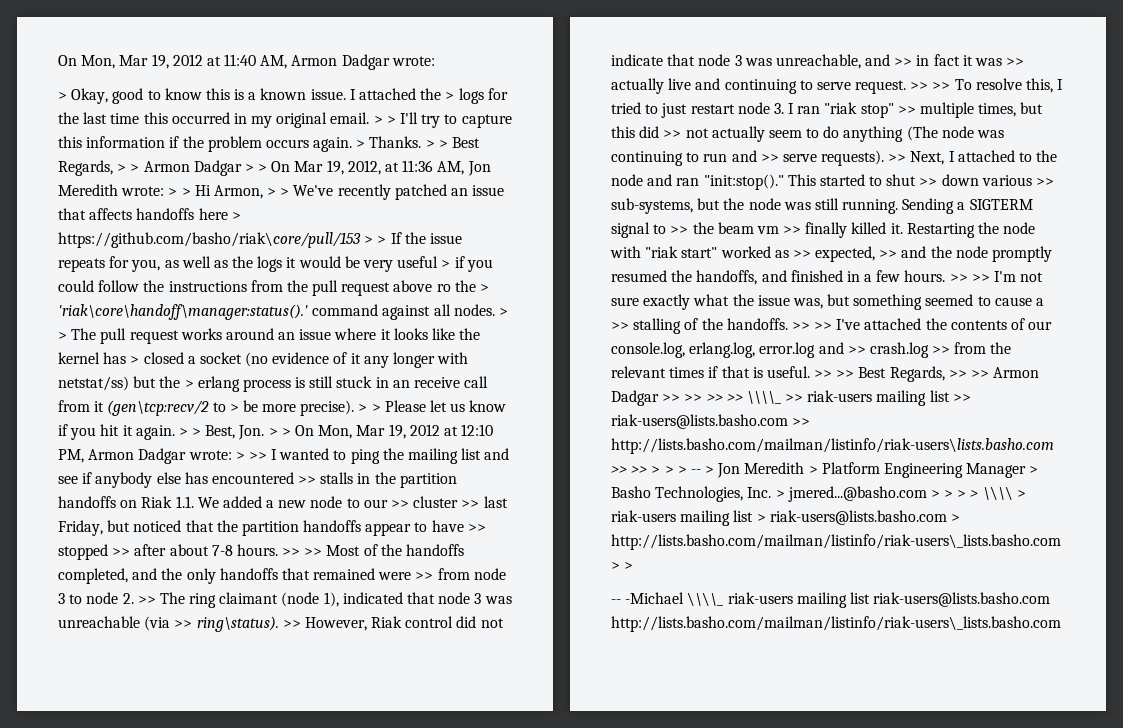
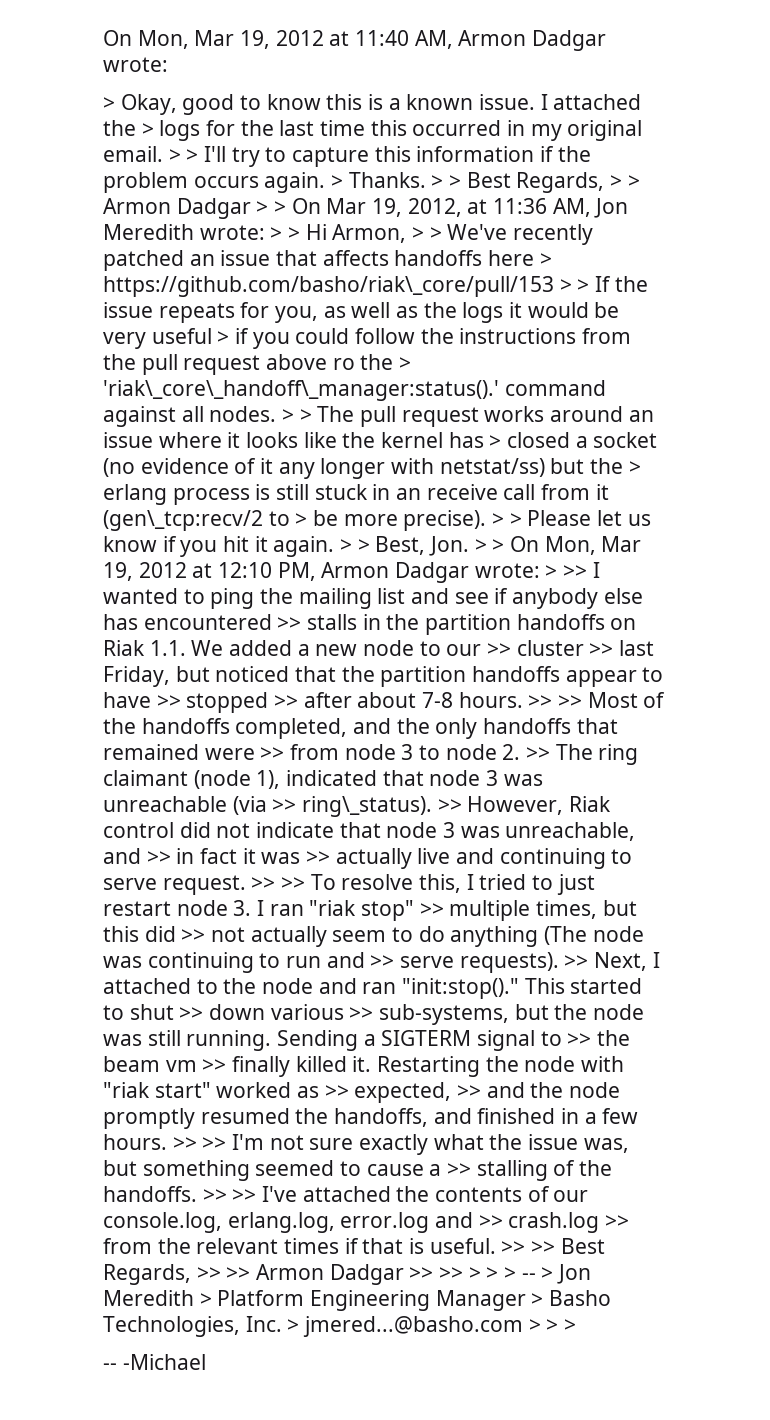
[58,232,361,248] https://github.com/basho/riak\core/pull/153 -> [103,276,554,297] https://github.com/basho/riak\_core/pull/153
[58,304,308,320] 'riak\core\handoff\manager:status().' -> [103,380,499,401] 'riak\_core\_handoff\_manager:status().'
[107,400,210,416] (gen\tcp:recv/2 -> [103,510,263,531] (gen\_tcp:recv/2
[196,616,279,632] ring\status). -> [302,796,433,817] ring\_status).
[706,390,971,406] [611,414,811,429] [611,438,1054,454] [611,466,648,474] >> >> \\\\_ >> riak-users mailing list >> riak-users@lists.basho.com >> http://lists.basho.com/mailman/listinfo/riak-users\lists.basho.com >> >> -> (464, 1273) none
[970,486,1026,500] [611,510,960,526] [611,534,1061,550] [611,562,634,570] [611,592,1051,608] [611,616,1061,632] > \\\\ > riak-users mailing list > riak-users@lists.basho.com > http://lists.basho.com/mailman/listinfo/riak-users\_lists.basho.com > > // -- -Michael \\\\_ riak-users mailing list riak-users@lists.basho.com http://lists.basho.com/mailman/listinfo/riak-users\_lists.basho.com -> [103,1354,206,1370] // -- -Michael

